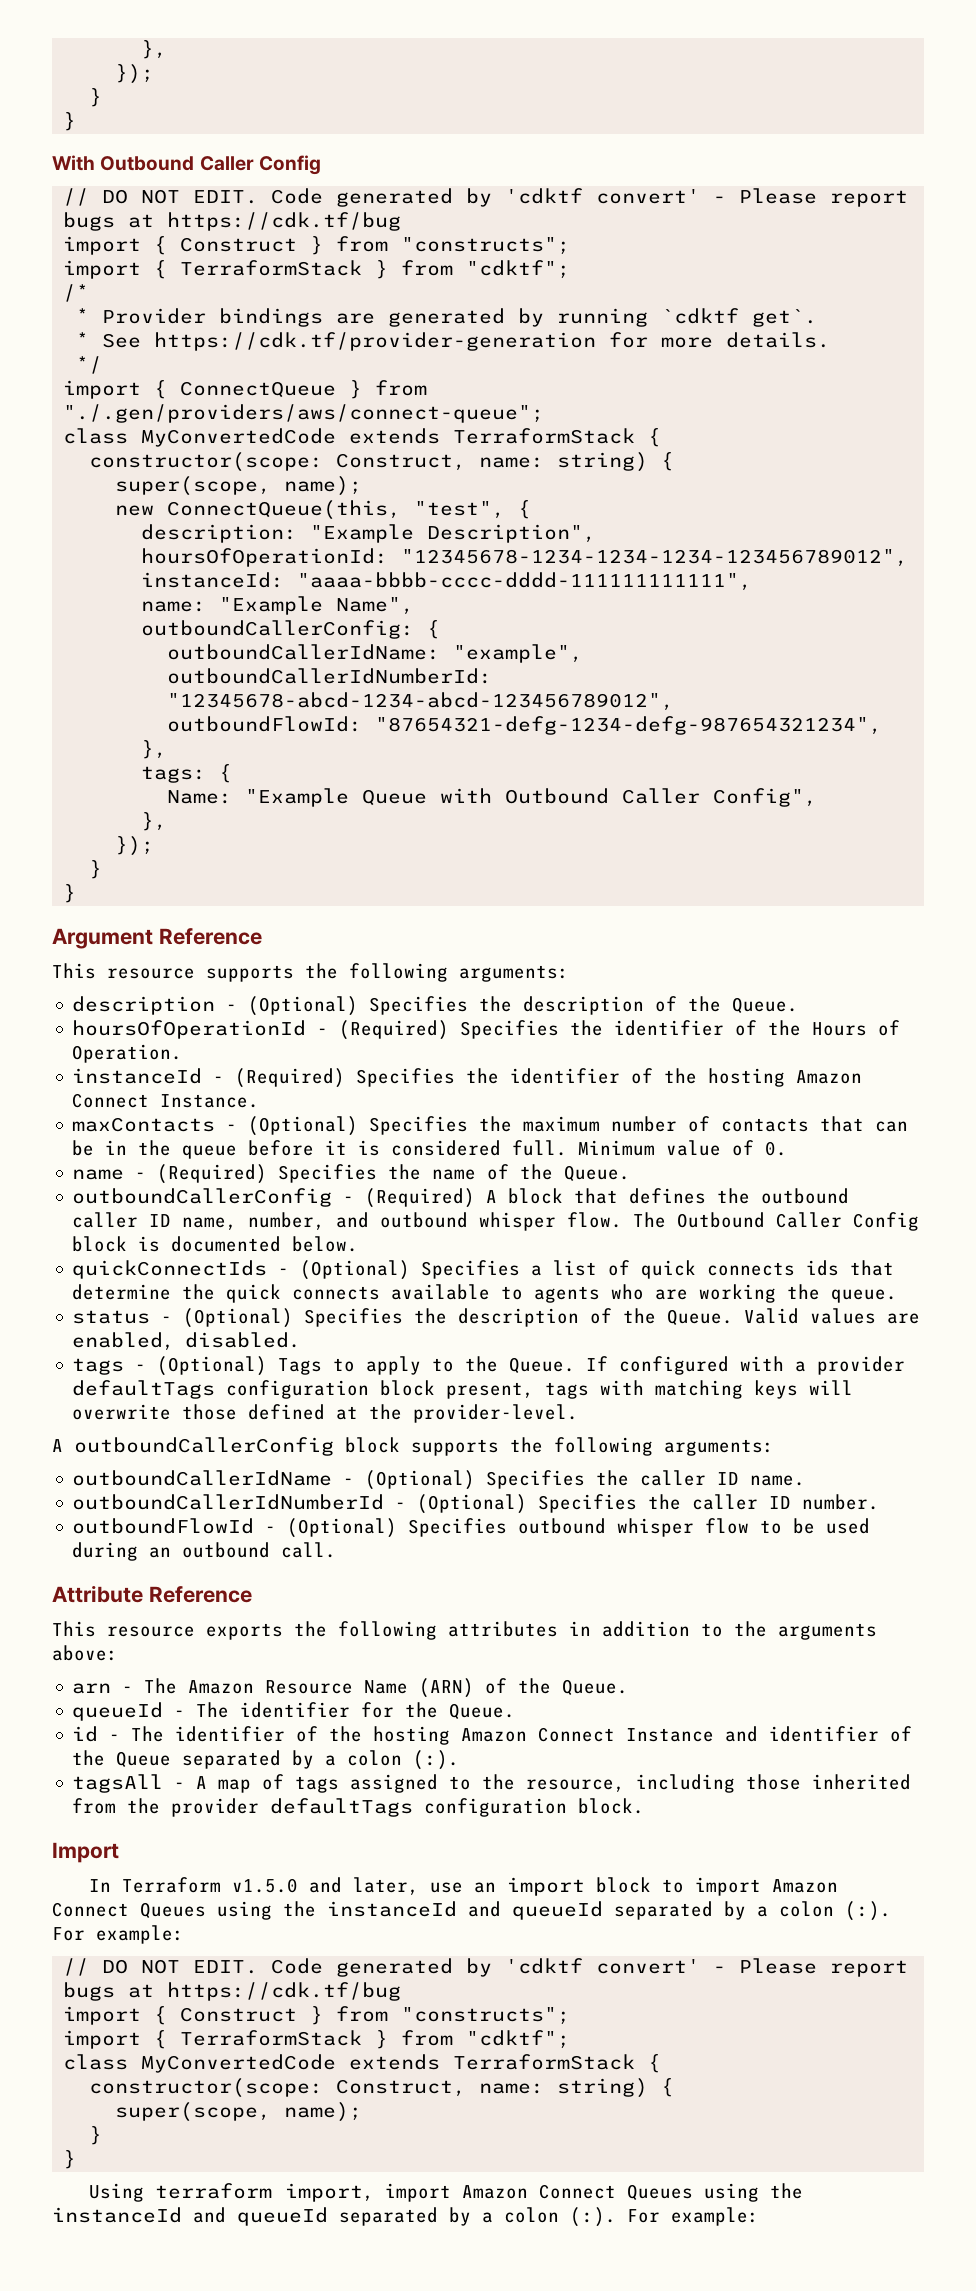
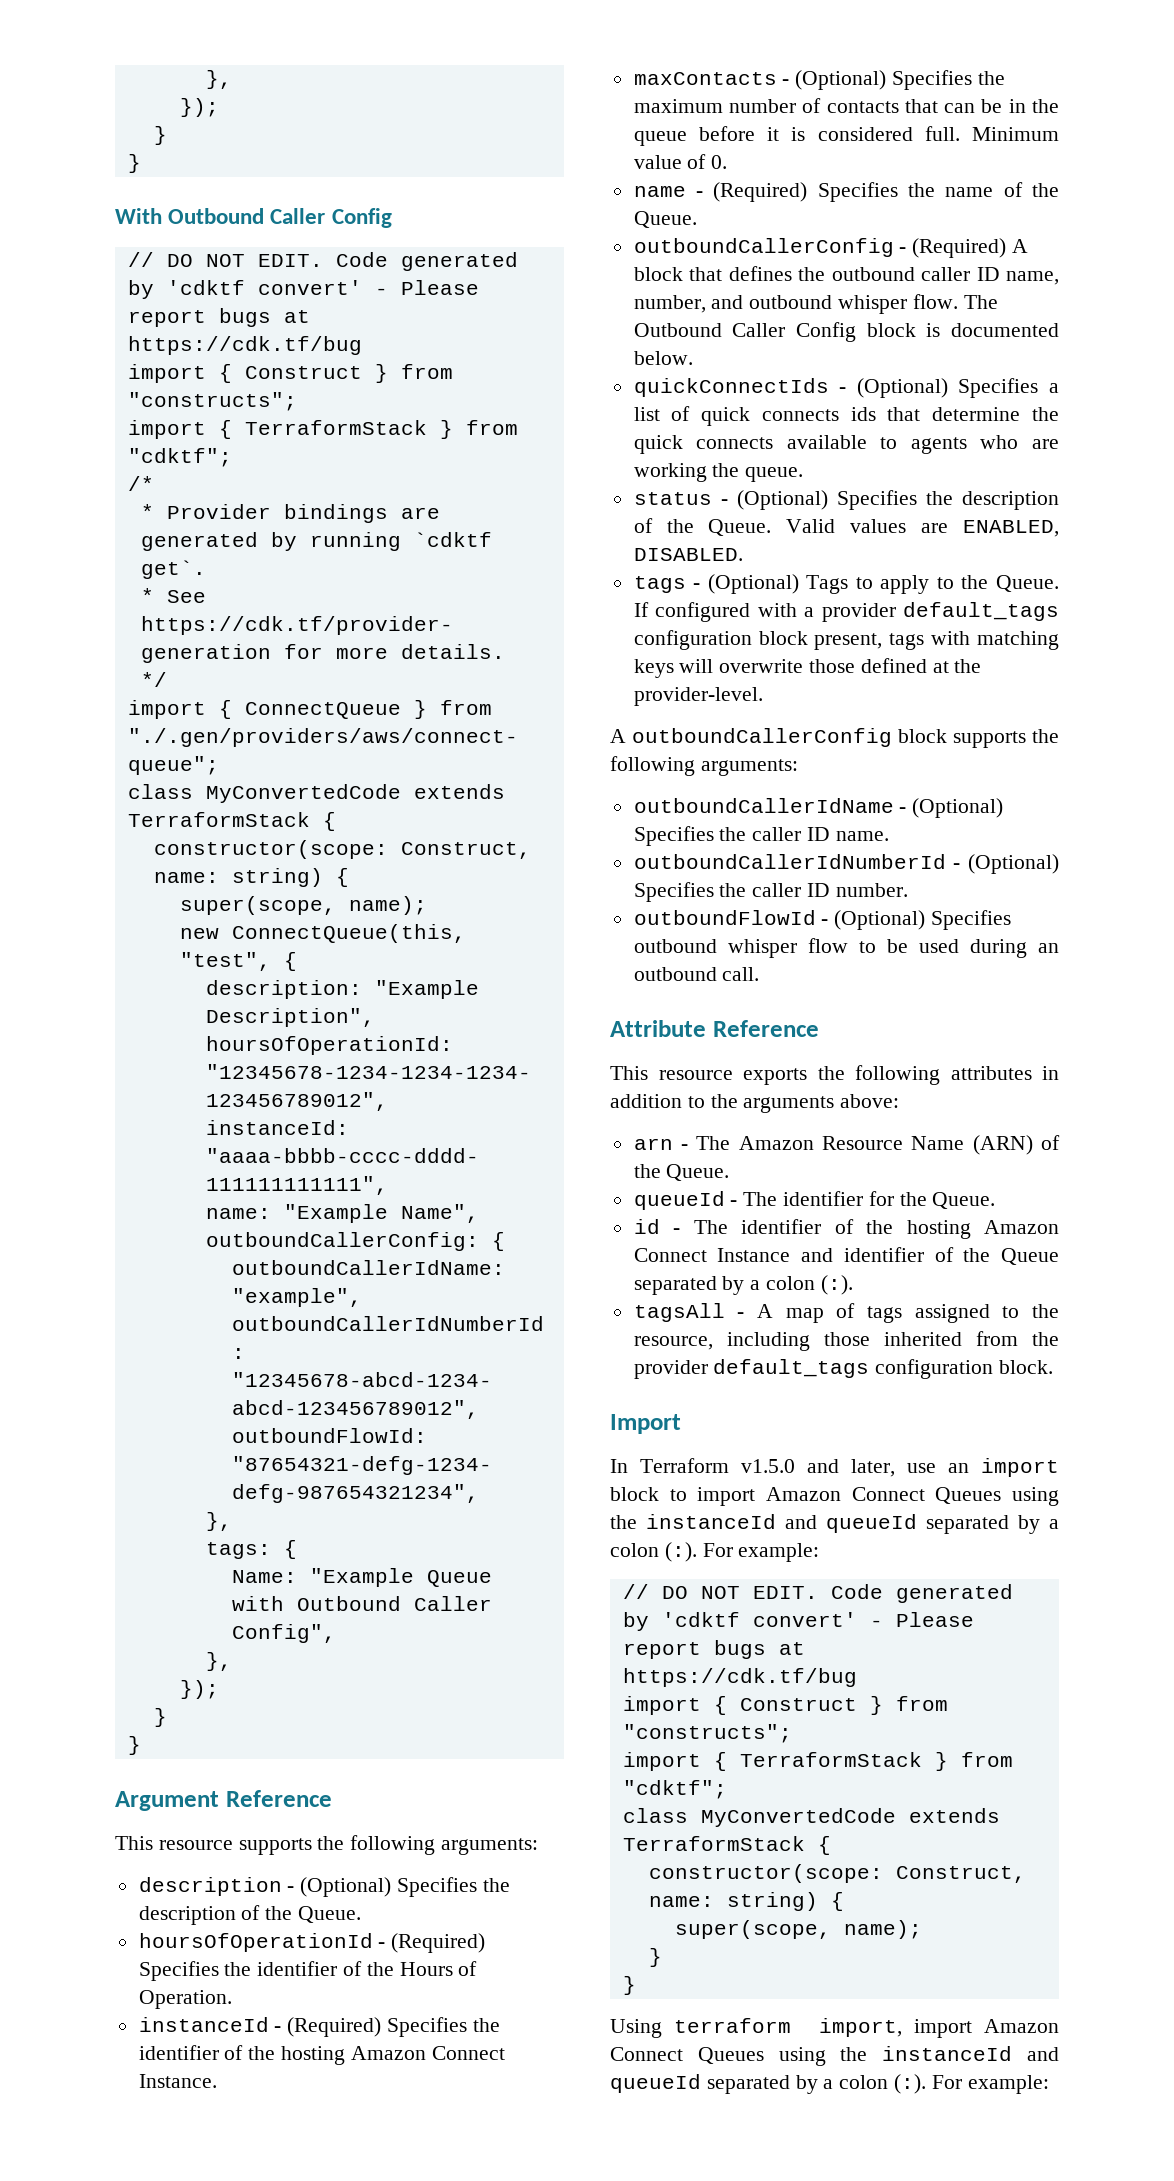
[72,1332,301,1350] enabled, disabled. -> [963,520,1059,537] [633,548,743,561] ENABLED, DISABLED.
[72,1380,216,1399] defaultTags -> [903,602,1059,621] default_tags
[270,1798,414,1817] defaultTags -> [713,1359,870,1378] default_tags

